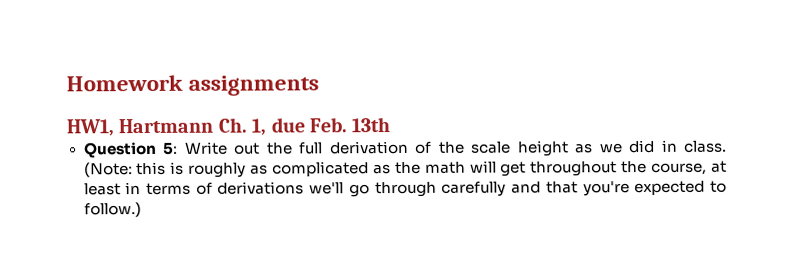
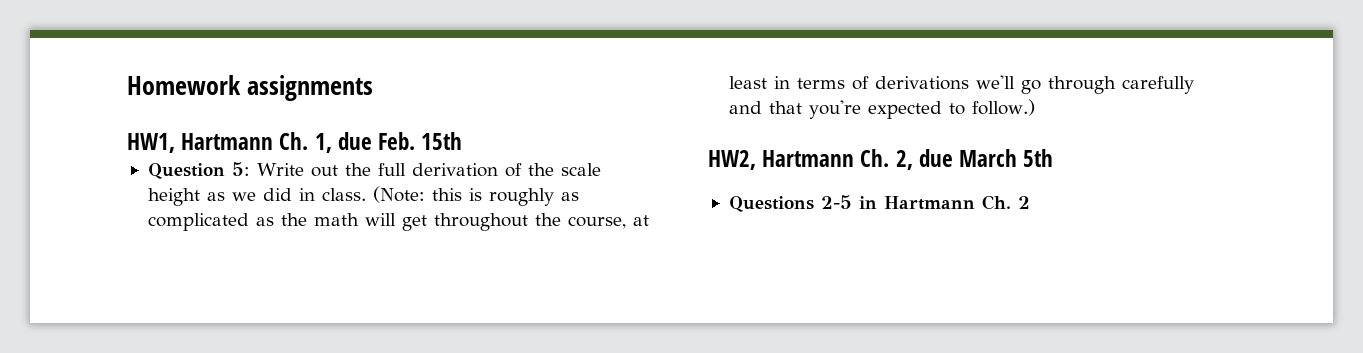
[351,117,391,133] 13th -> [421,132,463,150] 15th
(142, 210) none -> [708,149,1054,170] [728,195,1030,212] // HW2, Hartmann Ch. 2, due March 5th // Questions 2-5 in Hartmann Ch. 2

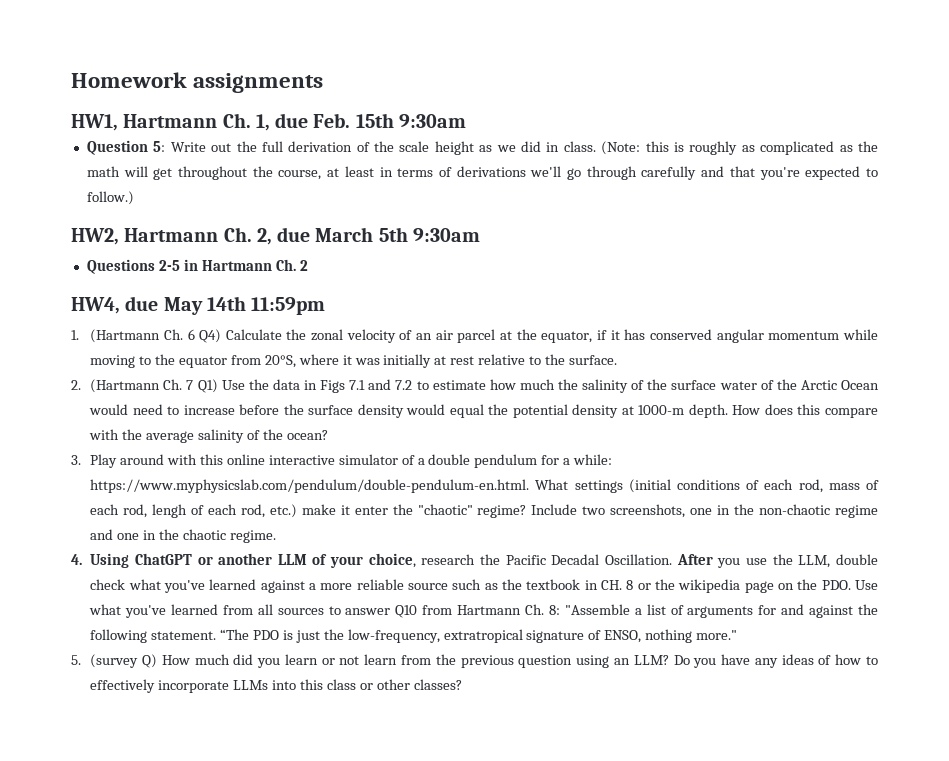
(463, 141) none -> [398,114,466,128] 9:30am
(1054, 158) none -> [412,228,480,242] 9:30am
(1030, 202) none -> [71,296,326,315] [71,329,879,343] [90,354,617,368] [71,379,880,393] [89,404,879,418] [89,429,328,443] [71,454,613,468] [90,479,880,493] [90,504,878,518] [90,529,276,543] [71,553,878,568] [90,579,879,593] [89,604,878,618] [90,629,738,643] [71,654,878,668] [90,679,462,693] // HW4, due May 14th 11:59pm // 1. (Hartmann Ch. 6 Q4) Calculate the zonal velocity of an air parcel at the equator, if it has conserved angular momentum while moving to the equator from 20°S, where it was initially at rest relative to the surface. // 2. (Hartmann Ch. 7 Q1) Use the data in Figs 7.1 and 7.2 to estimate how much the salinity of the surface water of the Arctic Ocean would need to increase before the surface density would equal the potential density at 1000-m depth. How does this compare with the average salinity of the ocean? // 3. Play around with this online interactive simulator of a double pendulum for a while: https://www.myphysicslab.com/pendulum/double-pendulum-en.html. What settings (initial conditions of each rod, mass of each rod, lengh of each rod, etc.) make it enter the "chaotic" regime? Include two screenshots, one in the non-chaotic regime and one in the chaotic regime. // 4. Using ChatGPT or another LLM of your choice, research the Pacific Decadal Oscillation. After you use the LLM, double check what you've learned against a more reliable source such as the textbook in CH. 8 or the wikipedia page on the PDO. Use what you've learned from all sources to answer Q10 from Hartmann Ch. 8: "Assemble a list of arguments for and against the following statement. “The PDO is just the low-frequency, extratropical signature of ENSO, nothing more." // 5. (survey Q) How much did you learn or not learn from the previous question using an LLM? Do you have any ideas of how to effectively incorporate LLMs into this class or other classes?

